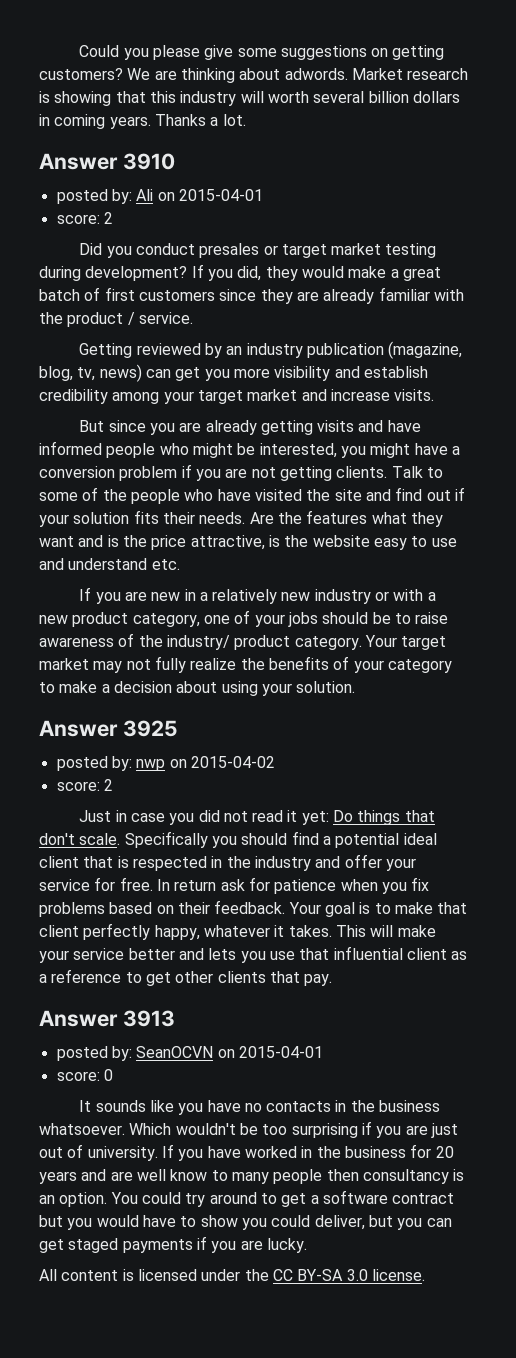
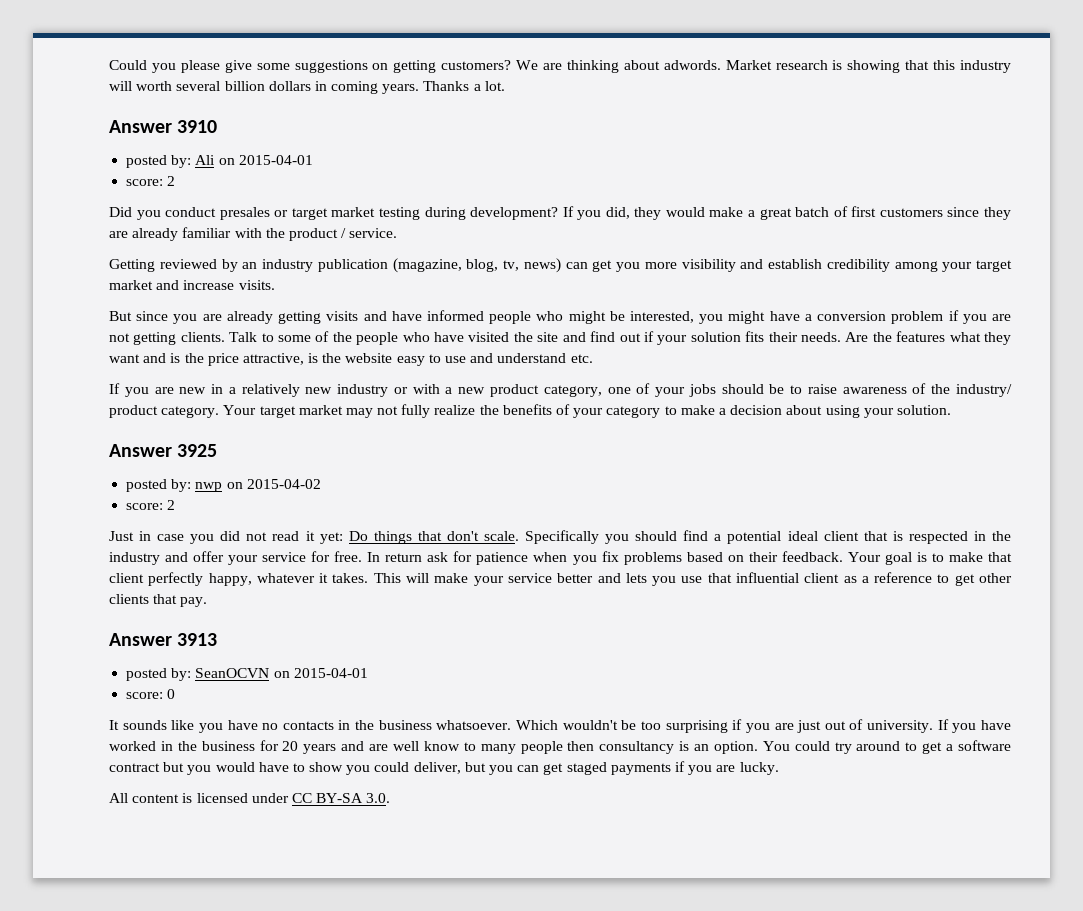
[244,1269,269,1281] the -> (289, 798) none
[346,1269,425,1281] 3.0 license. -> [366,793,391,803] 3.0.

